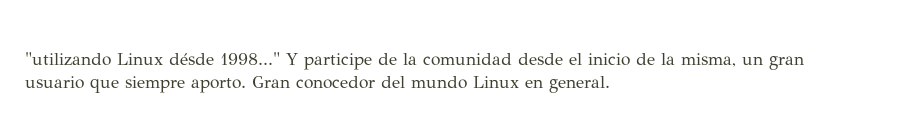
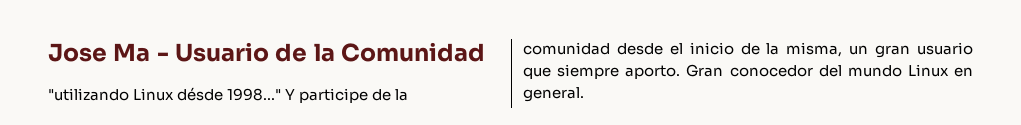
(25, 59) none -> [48,42,486,62] Jose Ma - Usuario de la Comunidad //

